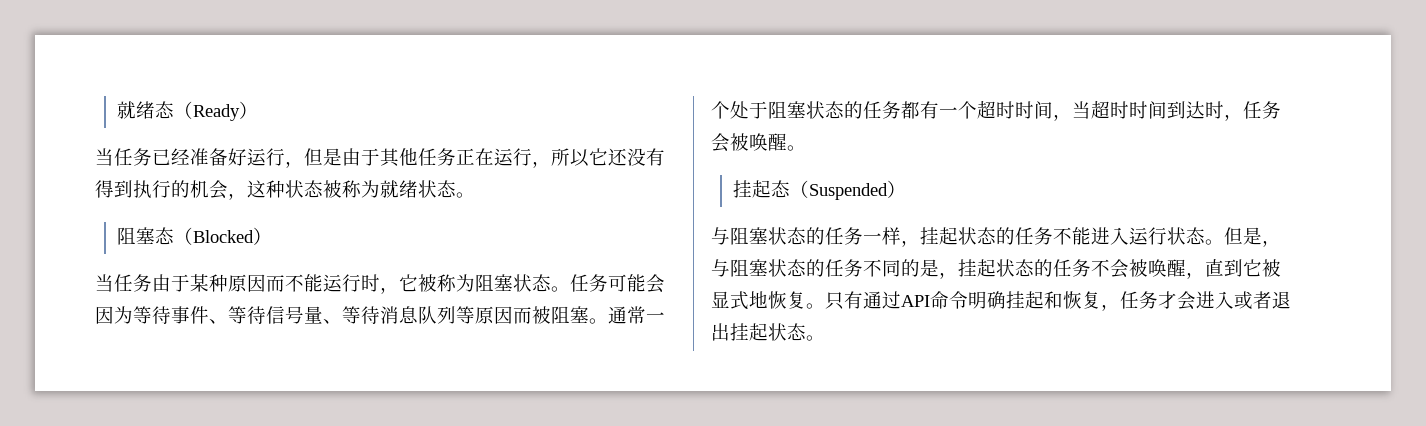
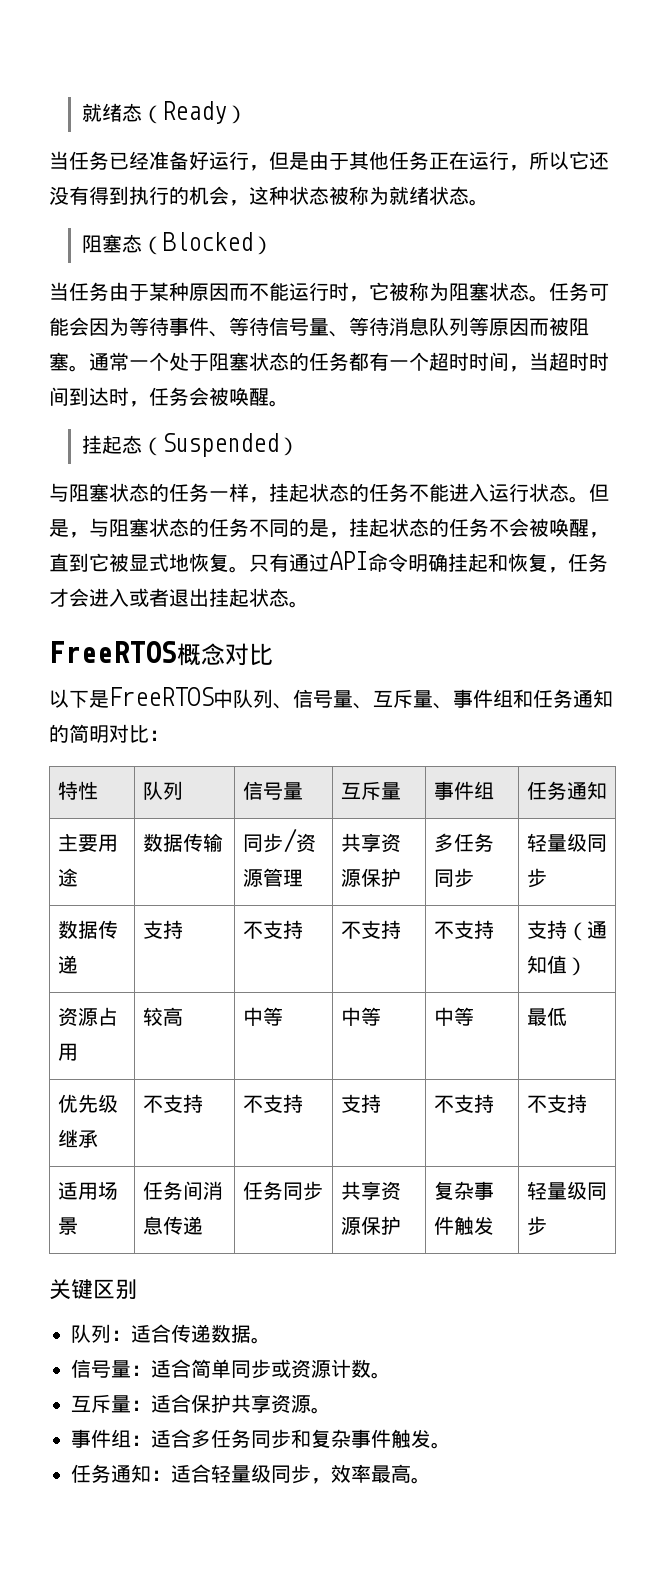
(825, 338) none -> [49,641,273,666] [49,687,613,709] [49,724,169,743] [57,781,98,800] [142,781,183,800] [242,781,303,800] [340,781,401,800] [433,781,494,800] [526,781,607,800] [57,833,118,852] [57,868,78,887] [142,833,223,852] [242,828,316,853] [242,868,303,887] [340,833,401,853] [340,868,401,887] [433,833,494,852] [433,868,474,888] [526,833,607,852] [526,868,547,888] [57,920,118,939] [57,955,78,974] [142,920,183,939] [242,920,303,939] [340,920,401,939] [433,920,494,939] [526,920,607,941] [526,955,587,976] [57,1007,118,1027] [57,1043,78,1061] [142,1007,183,1026] [242,1007,283,1026] [340,1007,381,1026] [433,1007,474,1026] [526,1007,567,1026] [57,1094,118,1113] [57,1129,98,1148] [142,1094,203,1113] [242,1094,303,1113] [340,1094,381,1113] [433,1094,494,1113] [526,1094,587,1113] [57,1182,118,1200] [57,1217,78,1235] [142,1181,223,1200] [142,1216,203,1235] [242,1181,323,1201] [340,1181,401,1201] [340,1216,401,1235] [433,1181,494,1200] [433,1216,494,1235] [526,1181,607,1200] [526,1216,547,1236] [49,1279,137,1300] [71,1324,271,1344] [71,1359,391,1379] [71,1394,331,1414] [71,1429,451,1449] [71,1464,431,1484] // FreeRTOS概念对比 // 以下是FreeRTOS中队列、信号量、互斥量、事件组和任务通知的简明对比： // 特性 | 队列 | 信号量 | 互斥量 | 事件组 | 任务通知 // 主要用途 | 数据传输 | 同步/资源管理 | 共享资源保护 | 多任务同步 | 轻量级同步 // 数据传递 | 支持 | 不支持 | 不支持 | 不支持 | 支持（通知值） // 资源占用 | 较高 | 中等 | 中等 | 中等 | 最低 // 优先级继承 | 不支持 | 不支持 | 支持 | 不支持 | 不支持 // 适用场景 | 任务间消息传递 | 任务同步 | 共享资源保护 | 复杂事件触发 | 轻量级同步 // 关键区别 // 队列：适合传递数据。 // 信号量：适合简单同步或资源计数。 // 互斥量：适合保护共享资源。 // 事件组：适合多任务同步和复杂事件触发。 // 任务通知：适合轻量级同步，效率最高。

